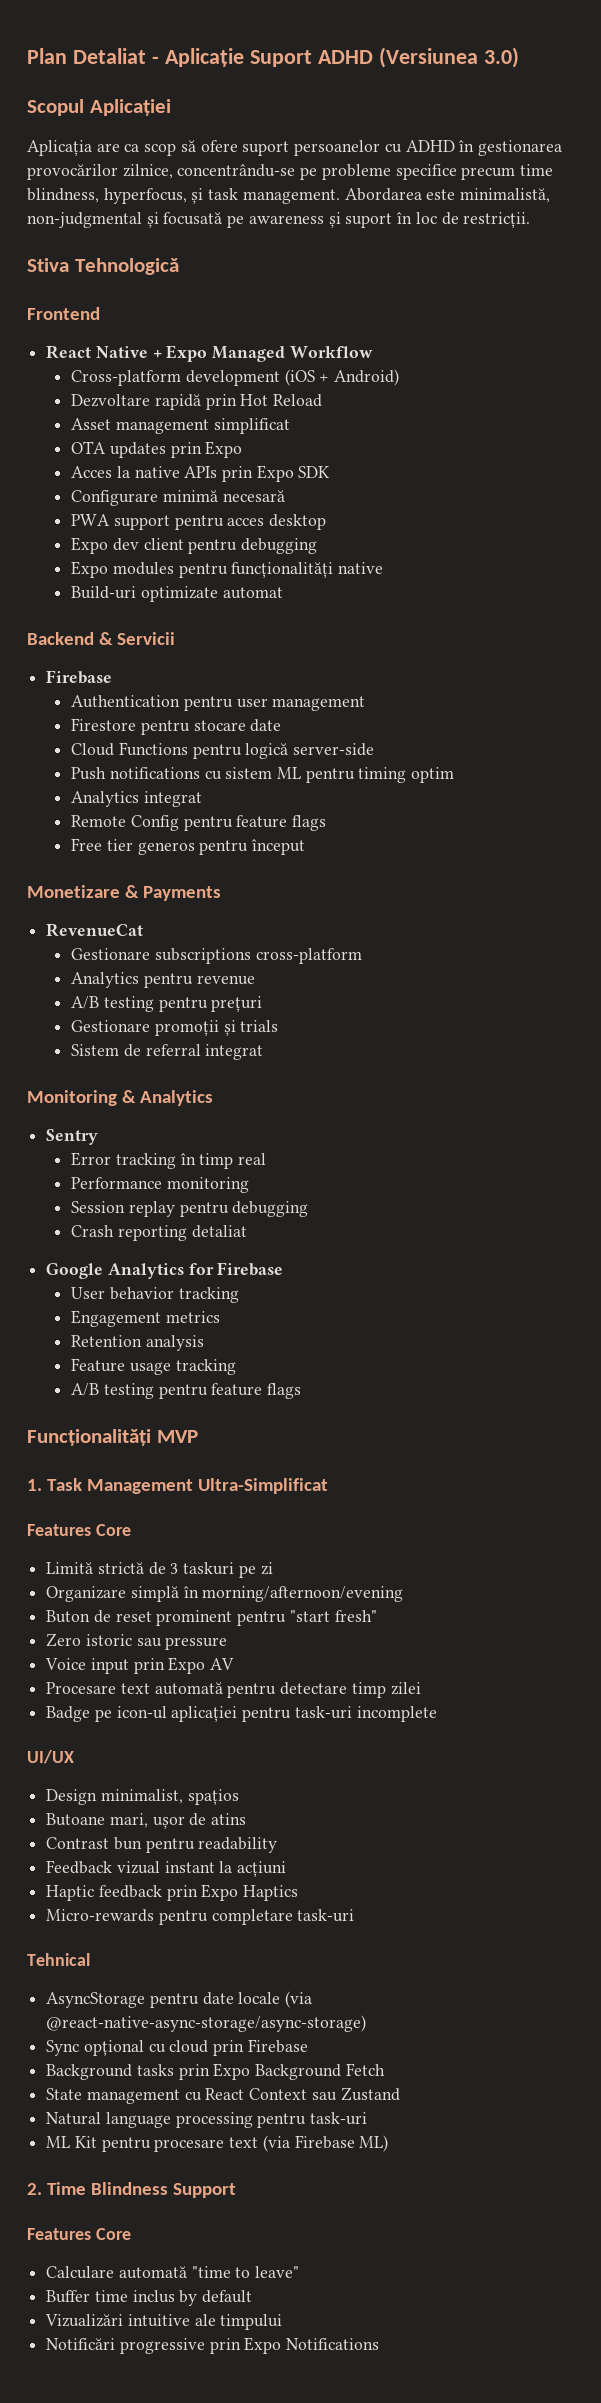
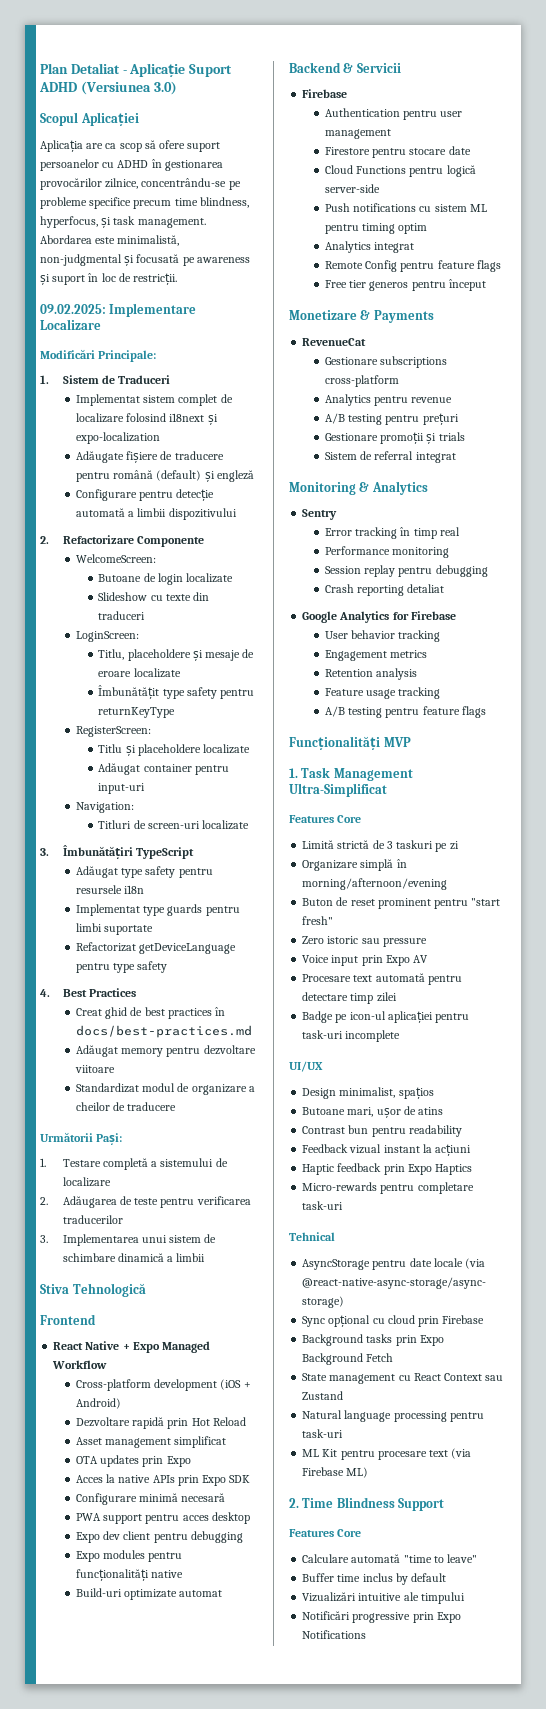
(531, 220) none -> [40,303,197,317] [40,319,101,330] [40,349,157,362] [40,375,171,384] [75,394,233,406] [75,413,218,425] [75,432,160,444] [75,451,224,463] [75,470,254,482] [75,489,215,501] [75,508,237,520] [40,535,204,547] [75,554,156,563] [98,573,234,585] [98,592,210,601] [98,611,146,620] [75,631,139,642] [98,649,255,661] [98,668,181,678] [98,685,255,699] [98,707,176,718] [75,726,151,737] [98,744,251,756] [98,763,229,775] [98,783,146,794] [75,802,134,813] [98,820,250,830] [40,845,194,859] [75,866,213,878] [75,885,145,894] [75,904,240,916] [75,923,154,935] [75,942,237,954] [75,961,168,973] [40,988,136,997] [75,1007,225,1019] [75,1025,252,1038] [75,1045,256,1057] [74,1065,115,1073] [75,1083,255,1095] [75,1102,177,1111] [40,1132,123,1145] [40,1158,228,1170] [62,1177,111,1187] [40,1196,251,1208] [62,1215,123,1224] [40,1234,217,1246] [62,1253,206,1262] // 09.02.2025: Implementare Localizare // Modificări Principale: // 1. Sistem de Traduceri // Implementat sistem complet de localizare folosind i18next și expo-localization // Adăugate fișiere de traducere pentru română (default) și engleză // Configurare pentru detecție automată a limbii dispozitivului // 2. Refactorizare Componente // WelcomeScreen: // Butoane de login localizate // Slideshow cu texte din traduceri // LoginScreen: // Titlu, placeholdere și mesaje de eroare localizate // Îmbunătățit type safety pentru returnKeyType // RegisterScreen: // Titlu și placeholdere localizate // Adăugat container pentru input-uri // Navigation: // Titluri de screen-uri localizate // 3. Îmbunătățiri TypeScript // Adăugat type safety pentru resursele i18n // Implementat type guards pentru limbi suportate // Refactorizat getDeviceLanguage pentru type safety // 4. Best Practices // Creat ghid de best practices în docs/best-practices.md // Adăugat memory pentru dezvoltare viitoare // Standardizat modul de organizare a cheilor de traducere // Următorii Pași: // 1. Testare completă a sistemului de localizare // 2. Adăugarea de teste pentru verificarea traducerilor // 3. Implementarea unui sistem de schimbare dinamică a limbii

